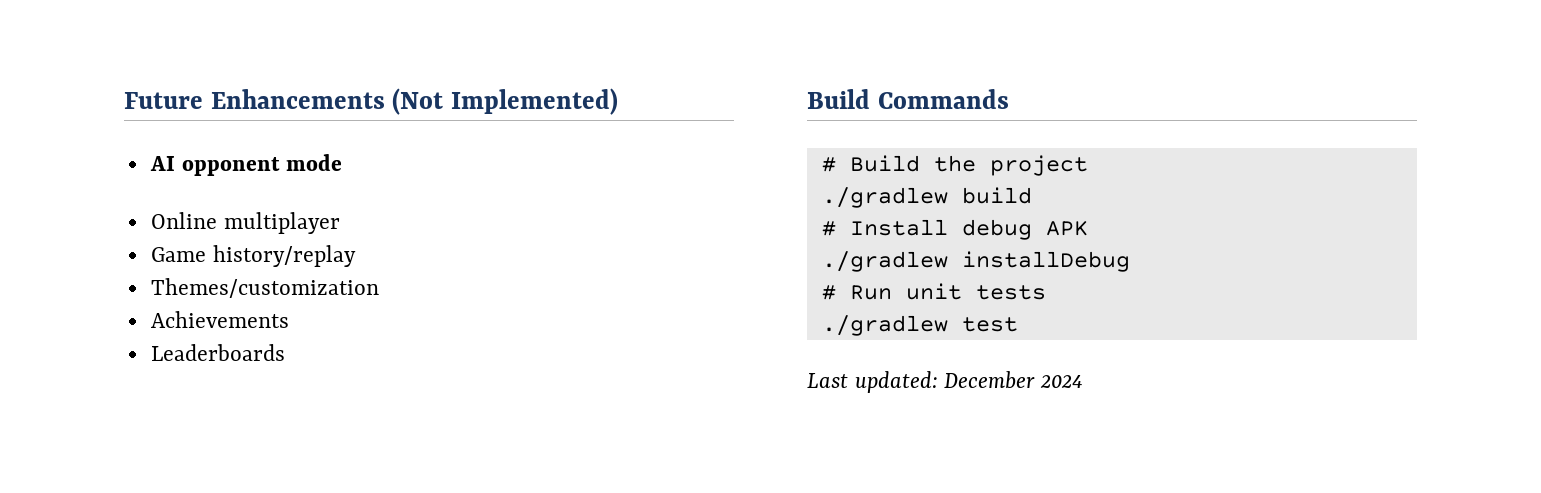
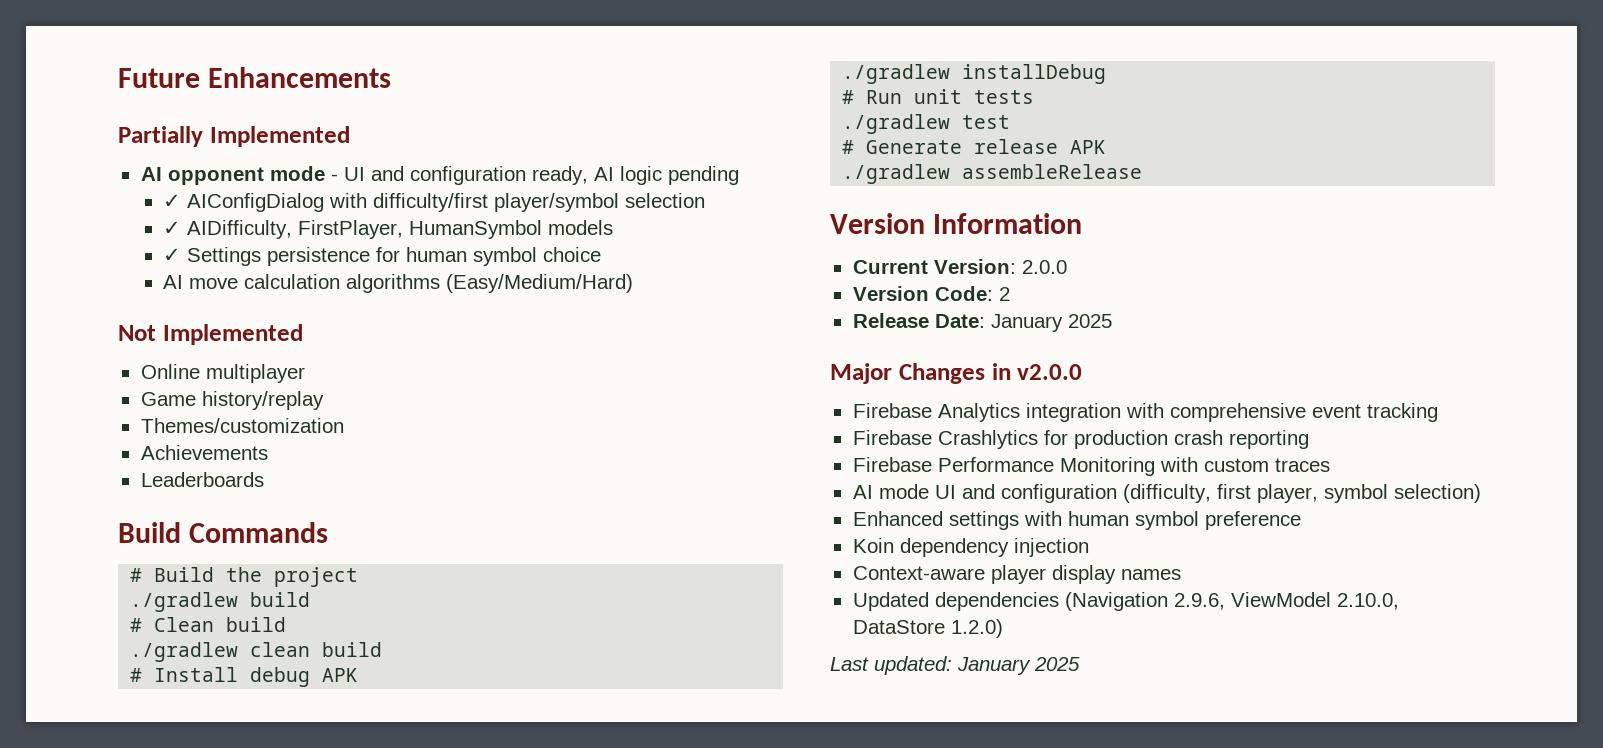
[392,88,619,115] (Not Implemented) -> [118,126,350,147] // Partially Implemented
(343, 162) none -> [330,166,739,185] [163,193,706,212] [163,220,614,239] [163,247,602,266] [163,274,634,293] [118,324,303,345] - UI and configuration ready, AI logic pending // ✓ AIConfigDialog with difficulty/first player/symbol selection // ✓ AIDifficulty, FirstPlayer, HumanSymbol models // ✓ Settings persistence for human symbol choice // AI move calculation algorithms (Easy/Medium/Hard) // Not Implemented
(1032, 195) none -> [130,617,287,632] [130,642,383,662] // # Clean build // ./gradlew clean build
(1018, 324) none -> [842,139,1107,154] [842,164,1143,184] [830,213,1082,234] [852,259,1067,274] [852,286,1010,301] [852,313,1112,332] [830,363,1083,384] [852,403,1438,422] [852,430,1309,449] [852,457,1330,476] [852,484,1481,503] [852,511,1301,530] [852,538,1089,557] [852,565,1181,584] [852,592,1399,611] [852,619,1003,638] // # Generate release APK // ./gradlew assembleRelease // Version Information // Current Version: 2.0.0 // Version Code: 2 // Release Date: January 2025 // Major Changes in v2.0.0 // Firebase Analytics integration with comprehensive event tracking // Firebase Crashlytics for production crash reporting // Firebase Performance Monitoring with custom traces // AI mode UI and configuration (difficulty, first player, symbol selection) // Enhanced settings with human symbol preference // Koin dependency injection // Context-aware player display names // Updated dependencies (Navigation 2.9.6, ViewModel 2.10.0, DataStore 1.2.0)
[944,371,1083,389] December 2024 -> [957,657,1080,675] January 2025

